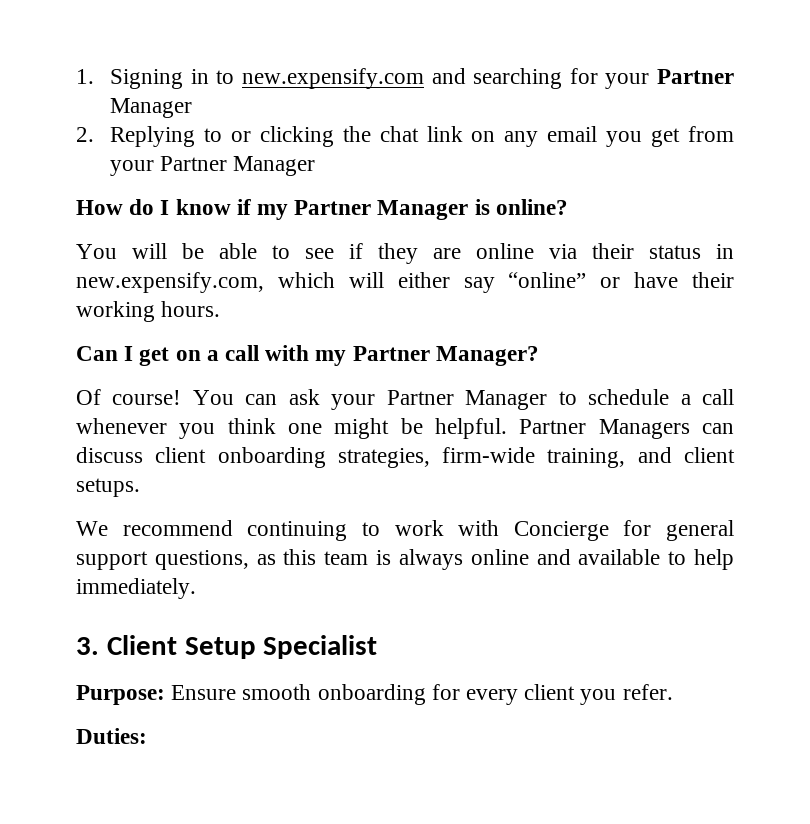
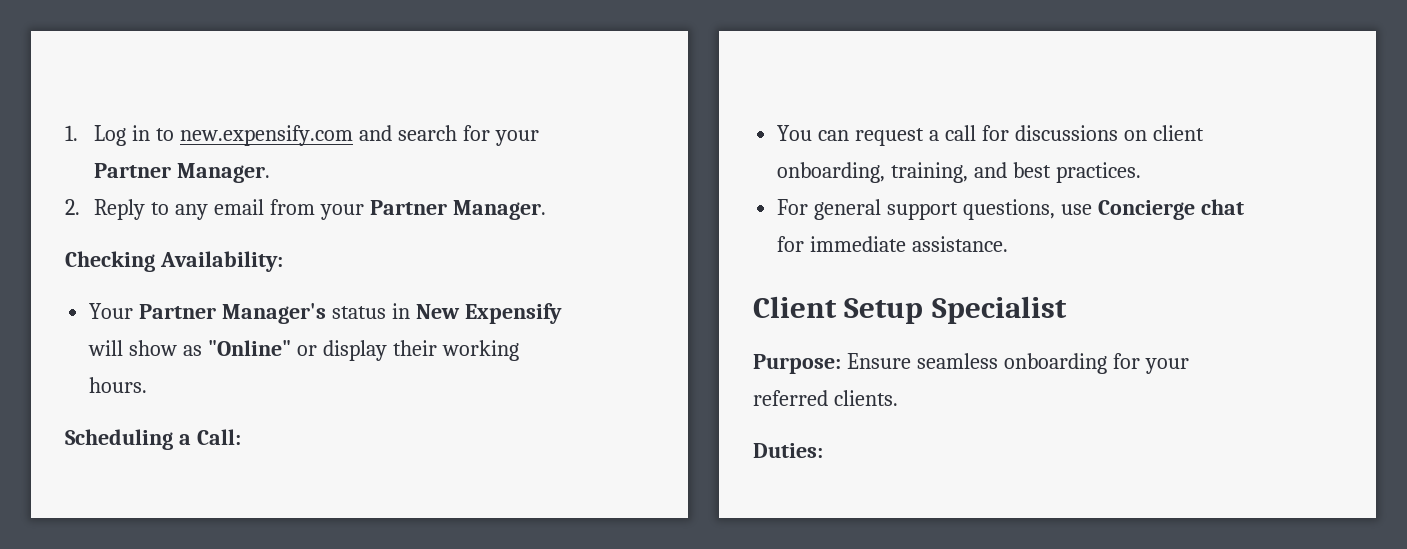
[110,69,184,89] Signing -> [93,125,126,146] Log
[473,68,563,89] searching -> [397,125,457,141] search
[110,98,193,118] Manager -> [176,163,270,183] Manager.
[110,126,735,147] [110,156,316,176] [76,199,568,220] [76,243,734,264] [76,272,734,293] [76,301,221,322] [76,345,539,366] [76,389,734,410] [76,418,734,439] [76,447,735,468] [76,478,140,497] [76,520,734,541] [76,549,734,570] [76,578,196,599] [76,637,99,655] Replying to or clicking the chat link on any email you get from your Partner Manager // How do I know if my Partner Manager is online? // You will be able to see if they are online via their status in new.expensify.com, which will either say “online” or have their working hours. // Can I get on a call with my Partner Manager? // Of course! You can ask your Partner Manager to schedule a call whenever you think one might be helpful. Partner Managers can discuss client onboarding strategies, firm-wide training, and client setups. // We recommend continuing to work with Concierge for general support questions, as this team is always online and available to help immediately. // 3. -> [93,199,546,220] [65,251,283,272] [89,303,562,324] [88,340,519,361] [89,377,148,393] [65,429,241,450] [777,125,1204,146] [777,162,1141,183] [777,199,1244,220] [777,236,1009,252] Reply to any email from your Partner Manager. // Checking Availability: // Your Partner Manager's status in New Expensify will show as "Online" or display their working hours. // Scheduling a Call: // You can request a call for discussions on client onboarding, training, and best practices. // For general support questions, use Concierge chat for immediate assistance. //
[242,684,312,700] smooth -> [916,353,998,369] seamless
[466,684,673,705] every client you refer. -> [1144,358,1189,374] [753,390,898,406] your referred clients.

